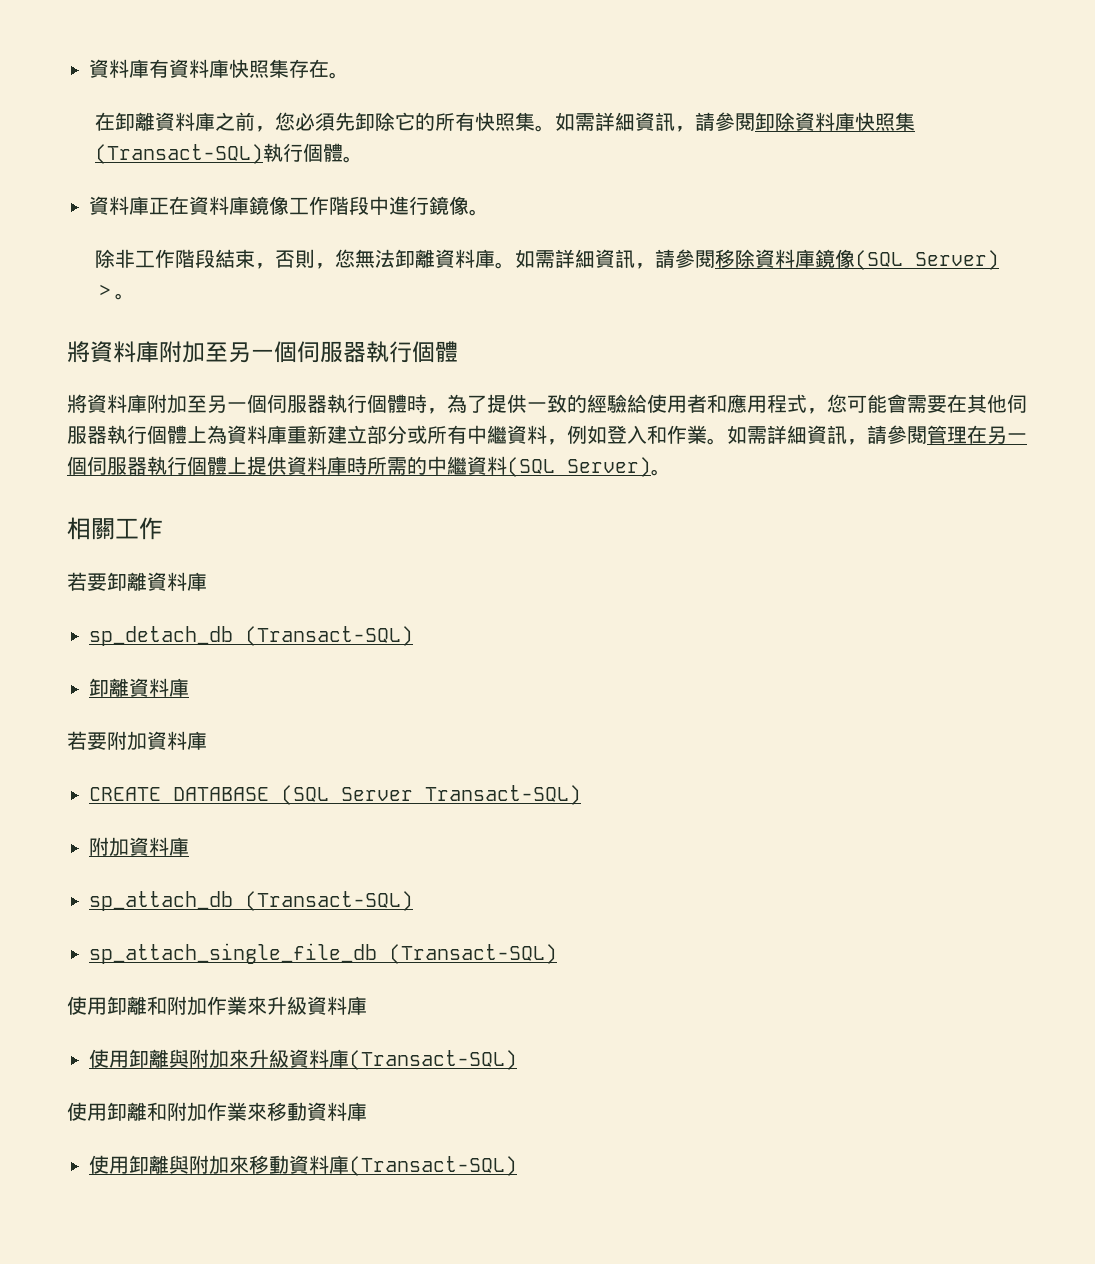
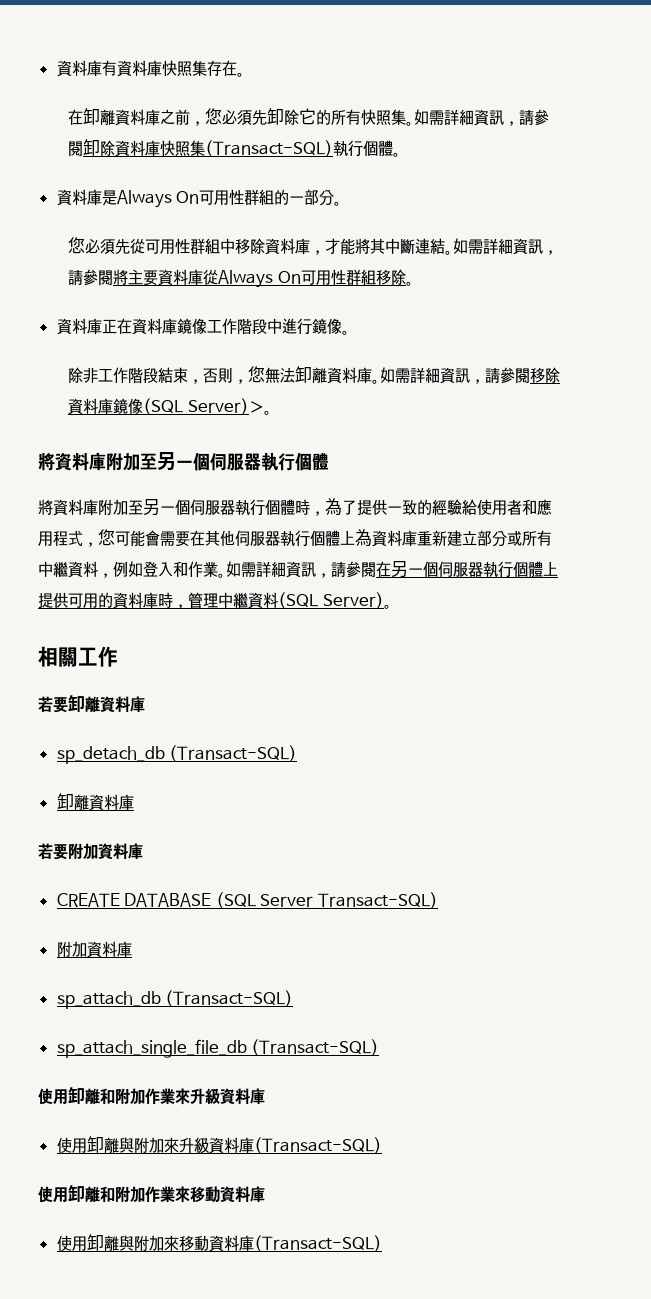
(364, 159) none -> [56,189,343,208] [67,237,558,255] [67,269,414,288] // 資料庫是Always On可用性群組的一部分。 // 您必須先從可用性群組中移除資料庫，才能將其中斷連結。如需詳細資訊，請參閱將主要資料庫從Always On可用性群組移除。
[927,425,967,444] 管理 -> (376, 570) none
(287, 465) none -> [68,592,113,608] 可用的
[367,456,427,475] 所需的 -> [173,592,218,609] ，管理

